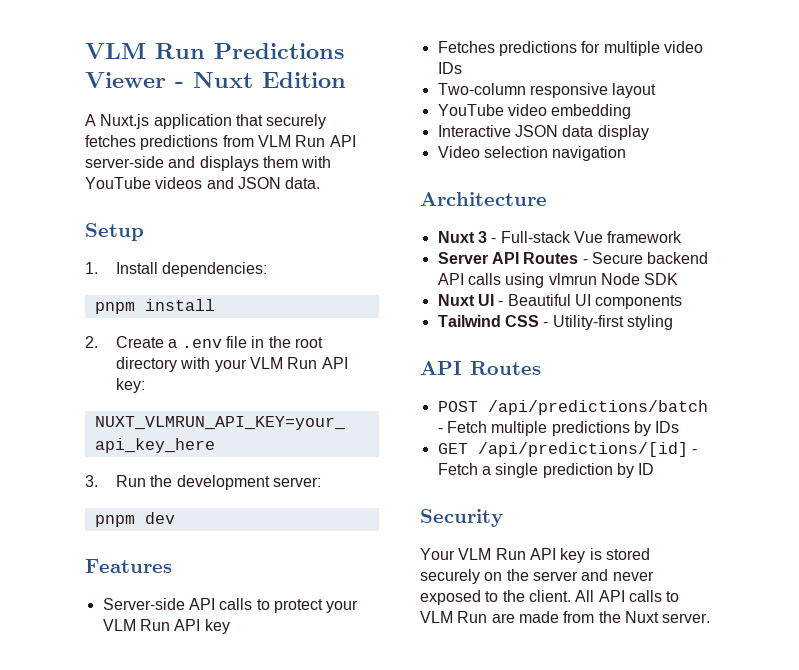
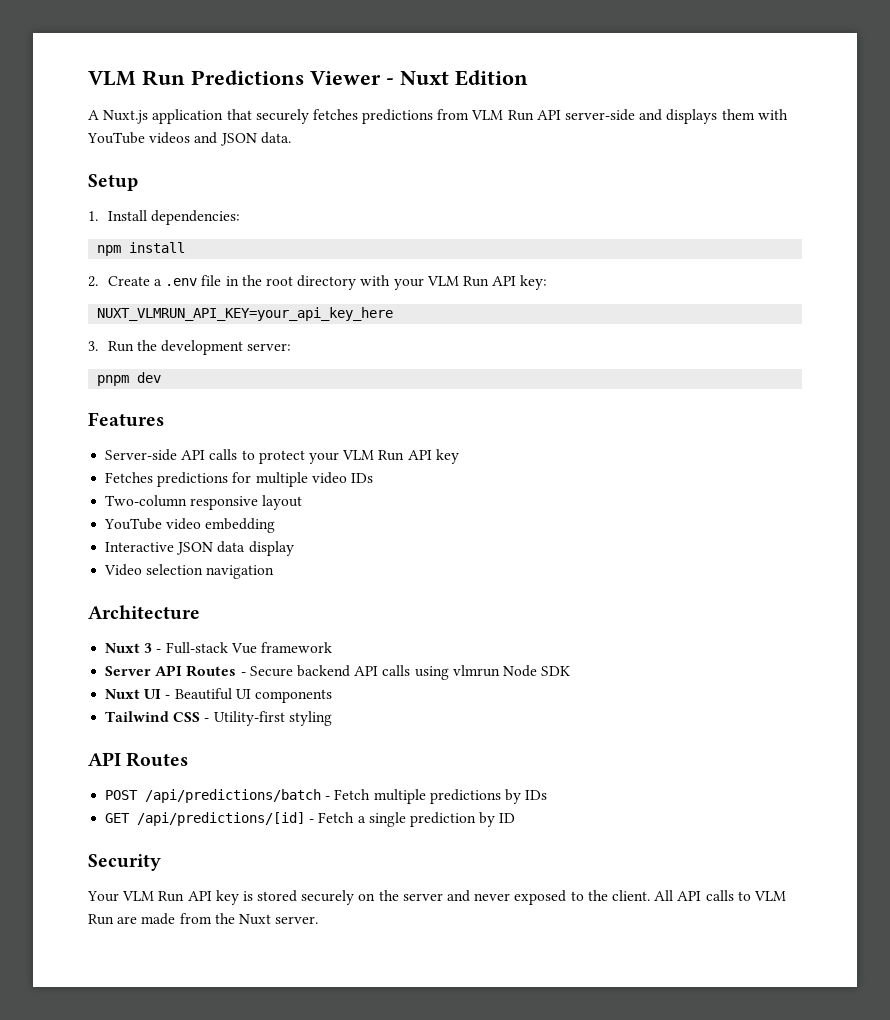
[94,302,135,314] pnpm -> [97,245,122,256] npm

